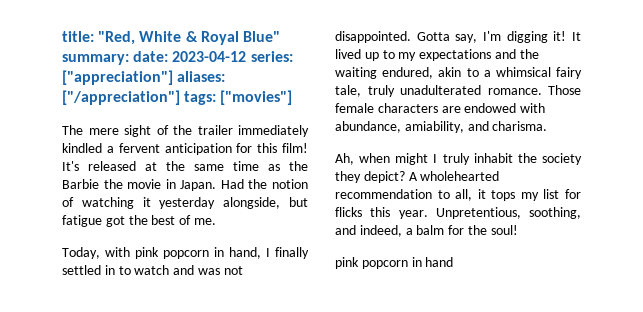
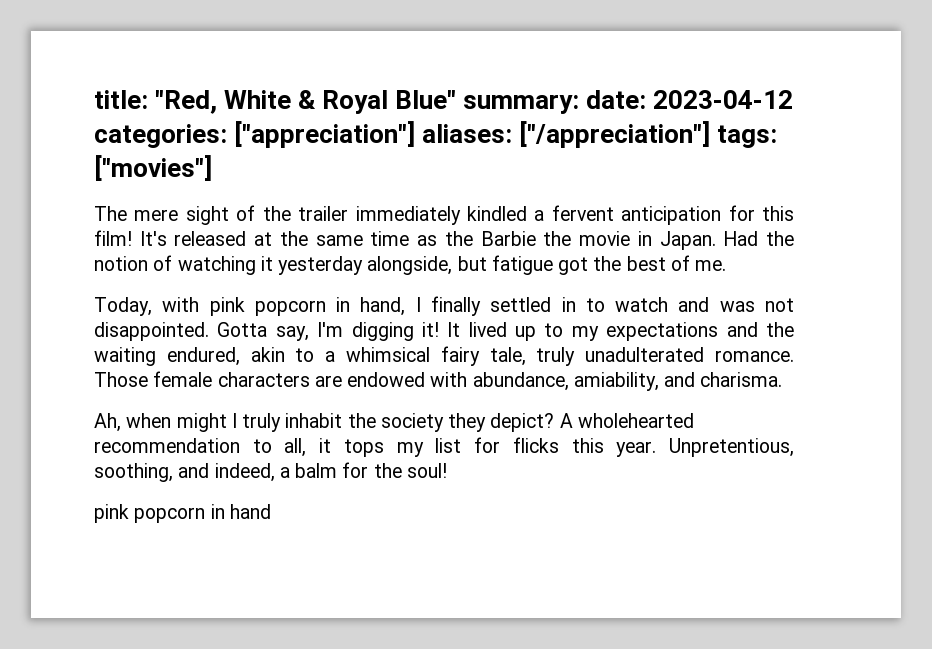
[250,51,293,62] series: -> [94,124,227,148] categories:

